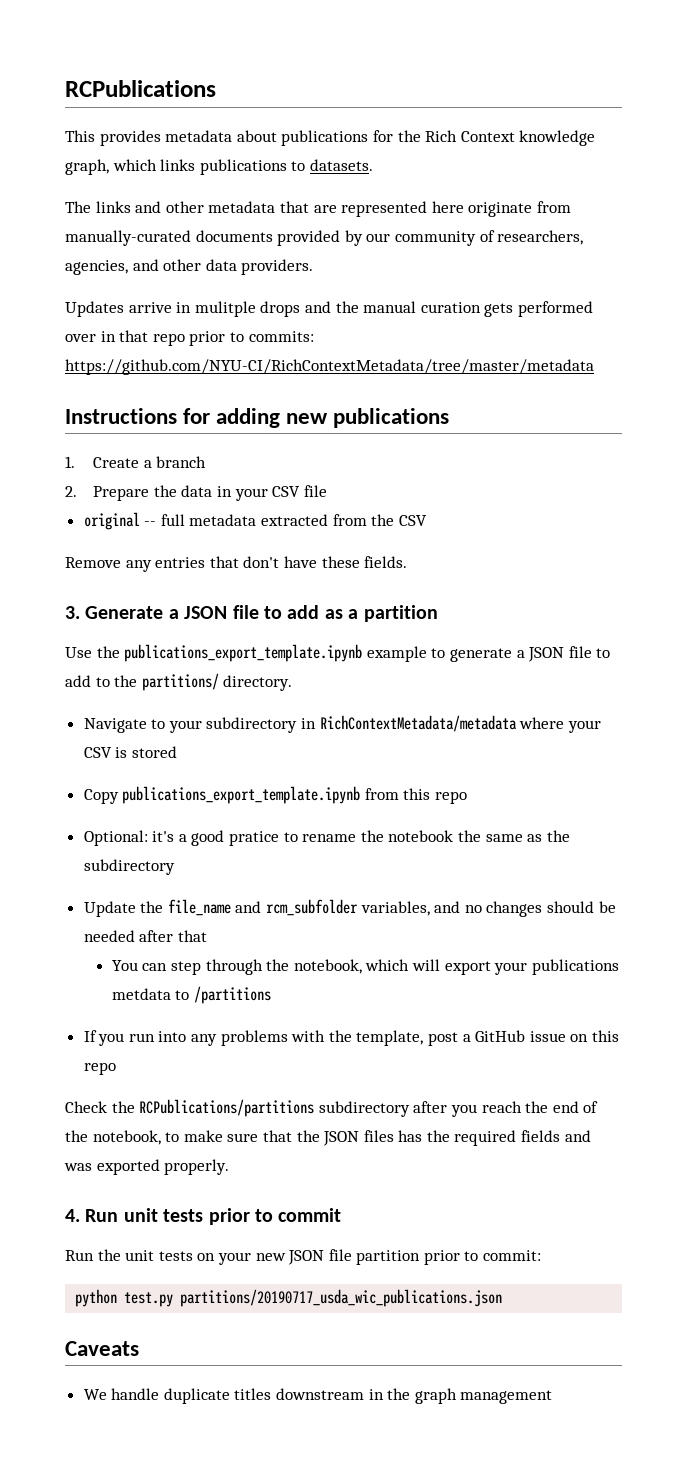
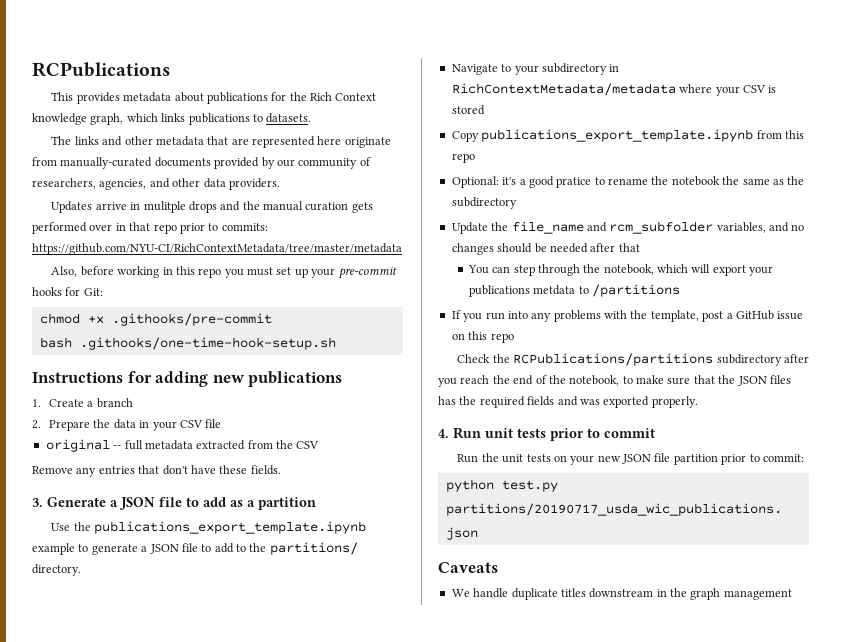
(594, 367) none -> [51,266,397,279] [32,287,103,296] [39,313,272,326] [39,337,336,350] // Also, before working in this repo you must set up your pre-commit hooks for Git: // chmod +x .githooks/pre-commit // bash .githooks/one-time-hook-setup.sh

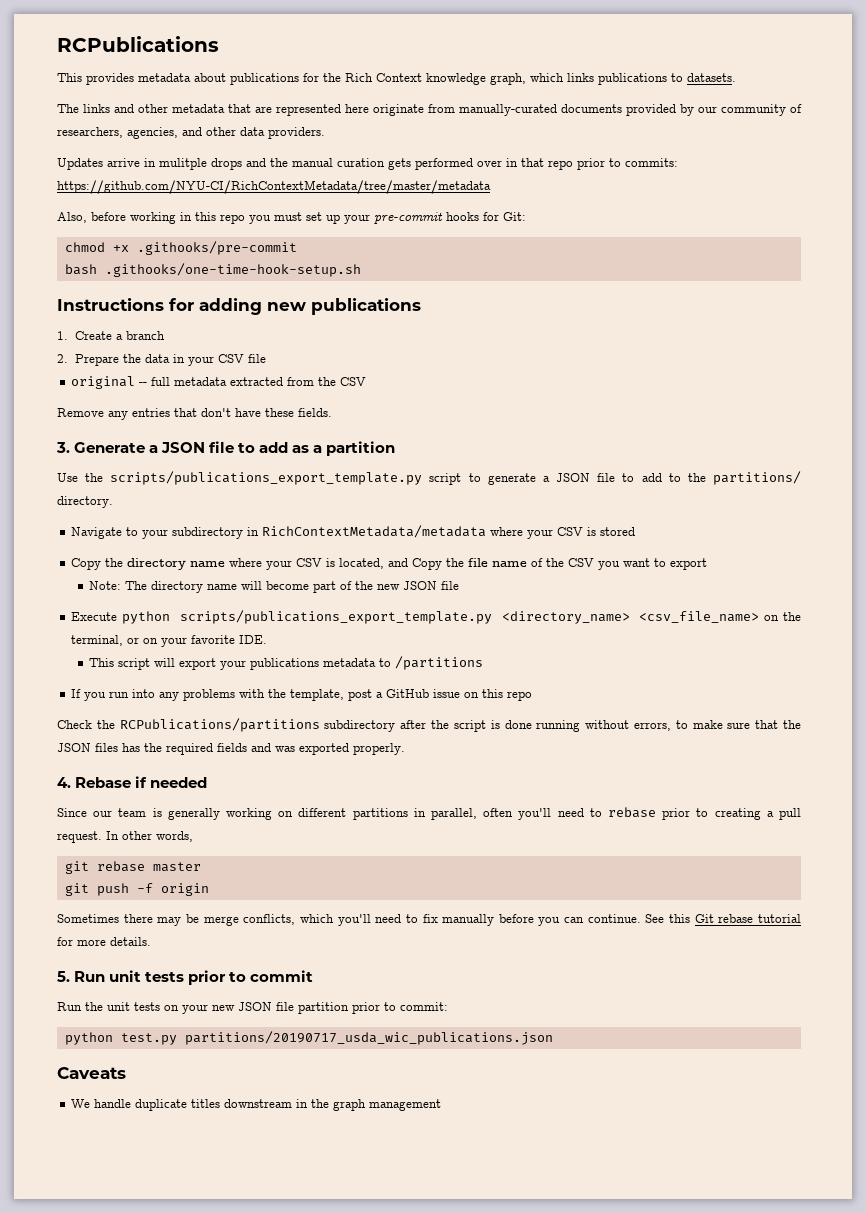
[94,521,367,534] [32,543,75,555] publications_export_template.ipynb example -> [110,471,462,485] scripts/publications_export_template.py script
[481,129,804,142] [451,153,475,163] [451,176,805,188] [451,197,517,209] [451,221,805,234] [451,243,640,255] [467,264,689,276] publications_export_template.ipynb from this repo // Optional: it's a good pratice to rename the notebook the same as the subdirectory // Update the file_name and rcm_subfolder variables, and no changes should be needed after that // You can step through the notebook, which -> [105,558,708,570] [89,581,460,593] [71,610,802,624] [71,635,268,647] [89,658,151,670] the directory name where your CSV is located, and Copy the file name of the CSV you want to export // Note: The directory name will become part of the new JSON file // Execute python scripts/publications_export_template.py <directory_name> <csv_file_name> on the terminal, or on your favorite IDE. // This script
[533,285,576,295] metdata -> [323,658,377,667] metadata
[438,375,620,387] you reach the end of the notebook, -> [431,720,671,732] the script is done running without errors,
(449, 433) none -> [75,776,208,788] [57,807,802,820] [57,831,193,843] [64,861,201,874] [64,883,209,896] [57,914,801,926] [57,937,151,946] [57,971,70,982] Rebase if needed // Since our team is generally working on different partitions in parallel, often you'll need to rebase prior to creating a pull request. In other words, // git rebase master // git push -f origin // Sometimes there may be merge conflicts, which you'll need to fix manually before you can continue. See this Git rebase tutorial for more details. // 5.

